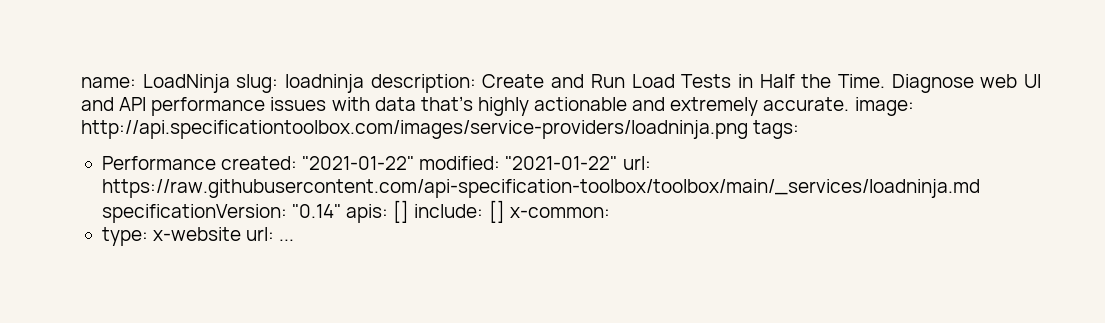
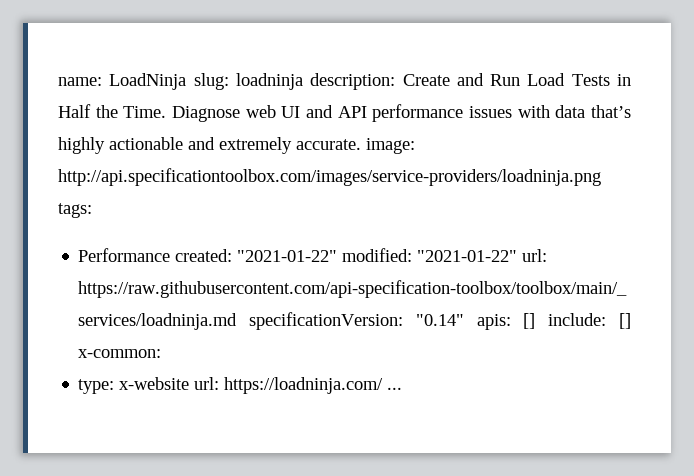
(275, 234) none -> [224,377,384,394] https://loadninja.com/

